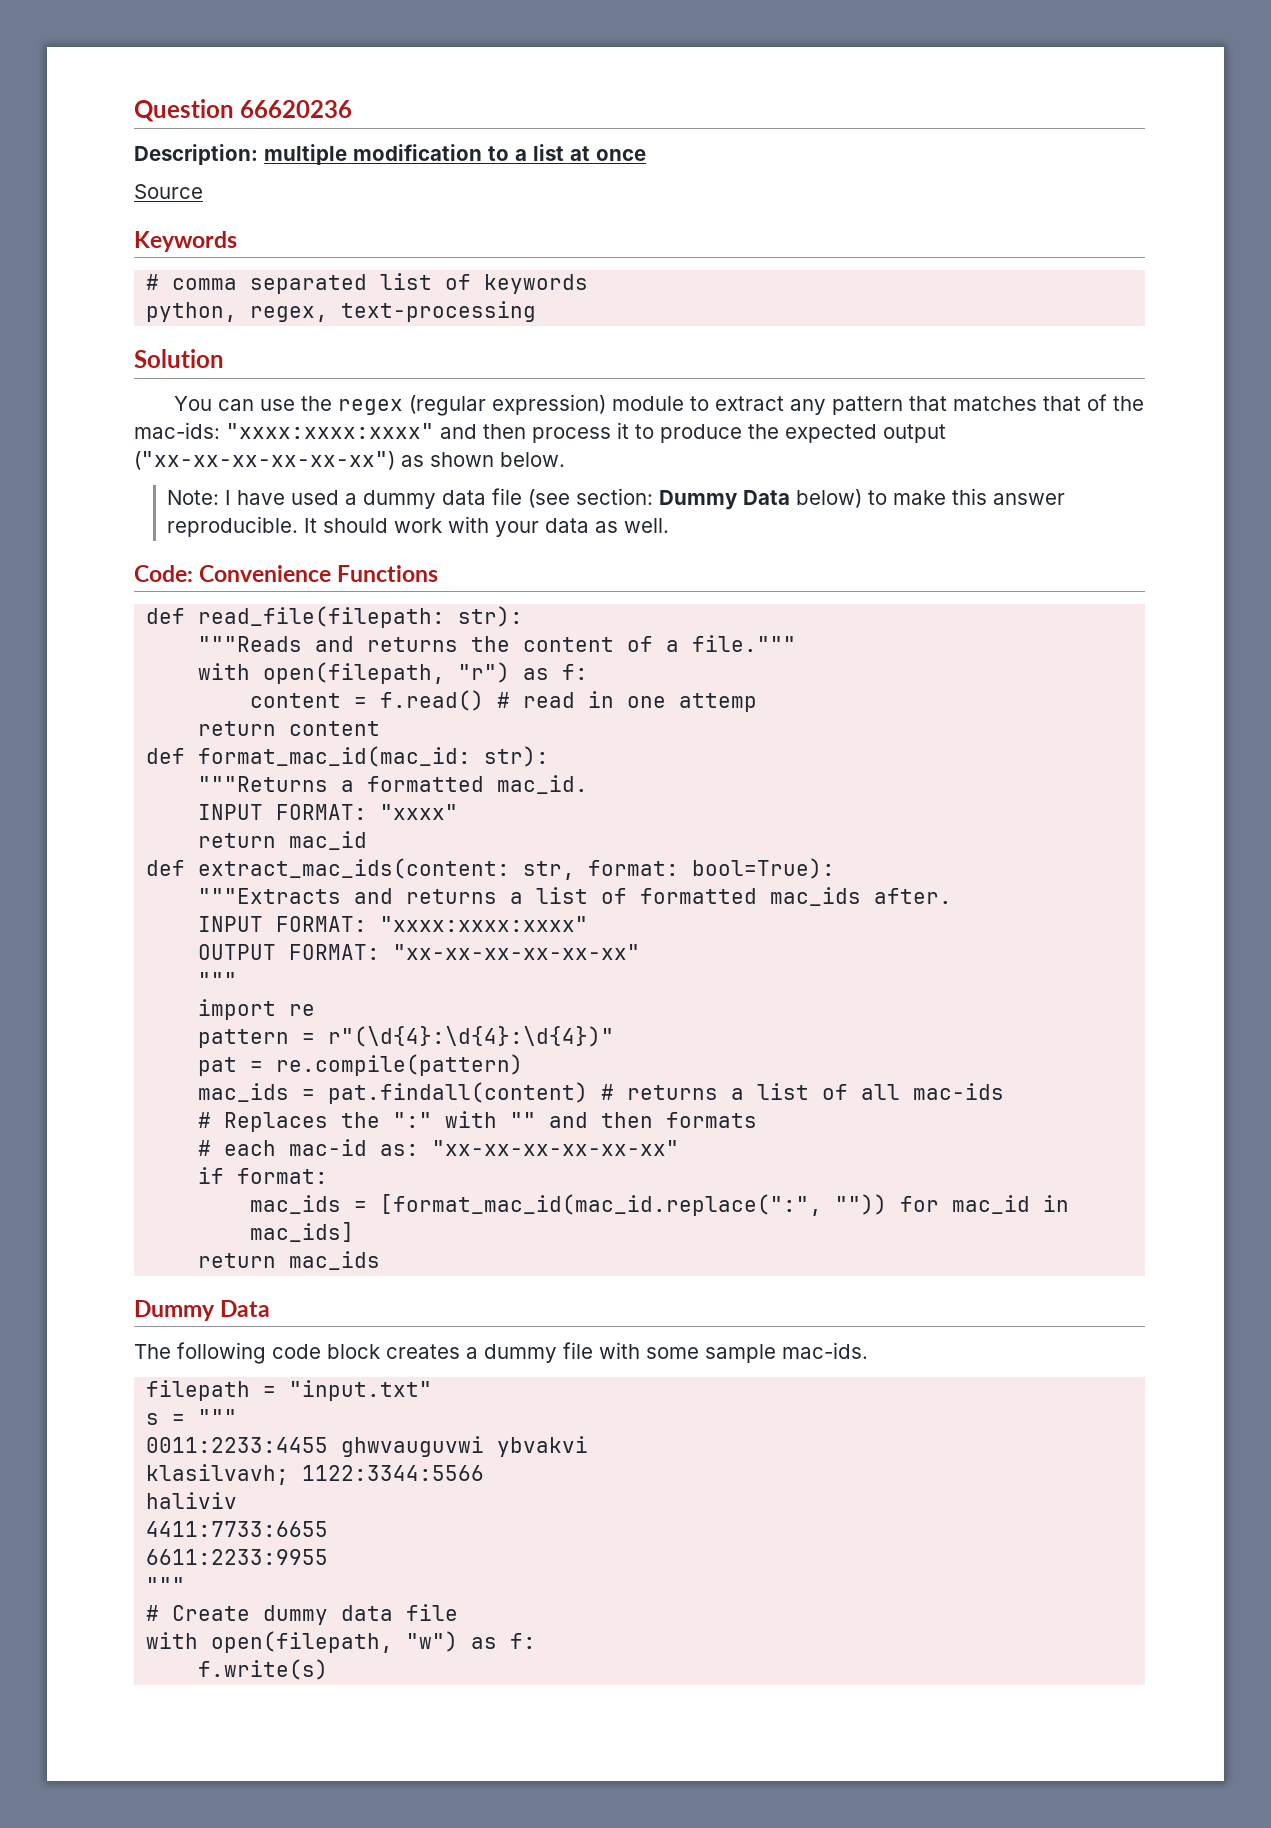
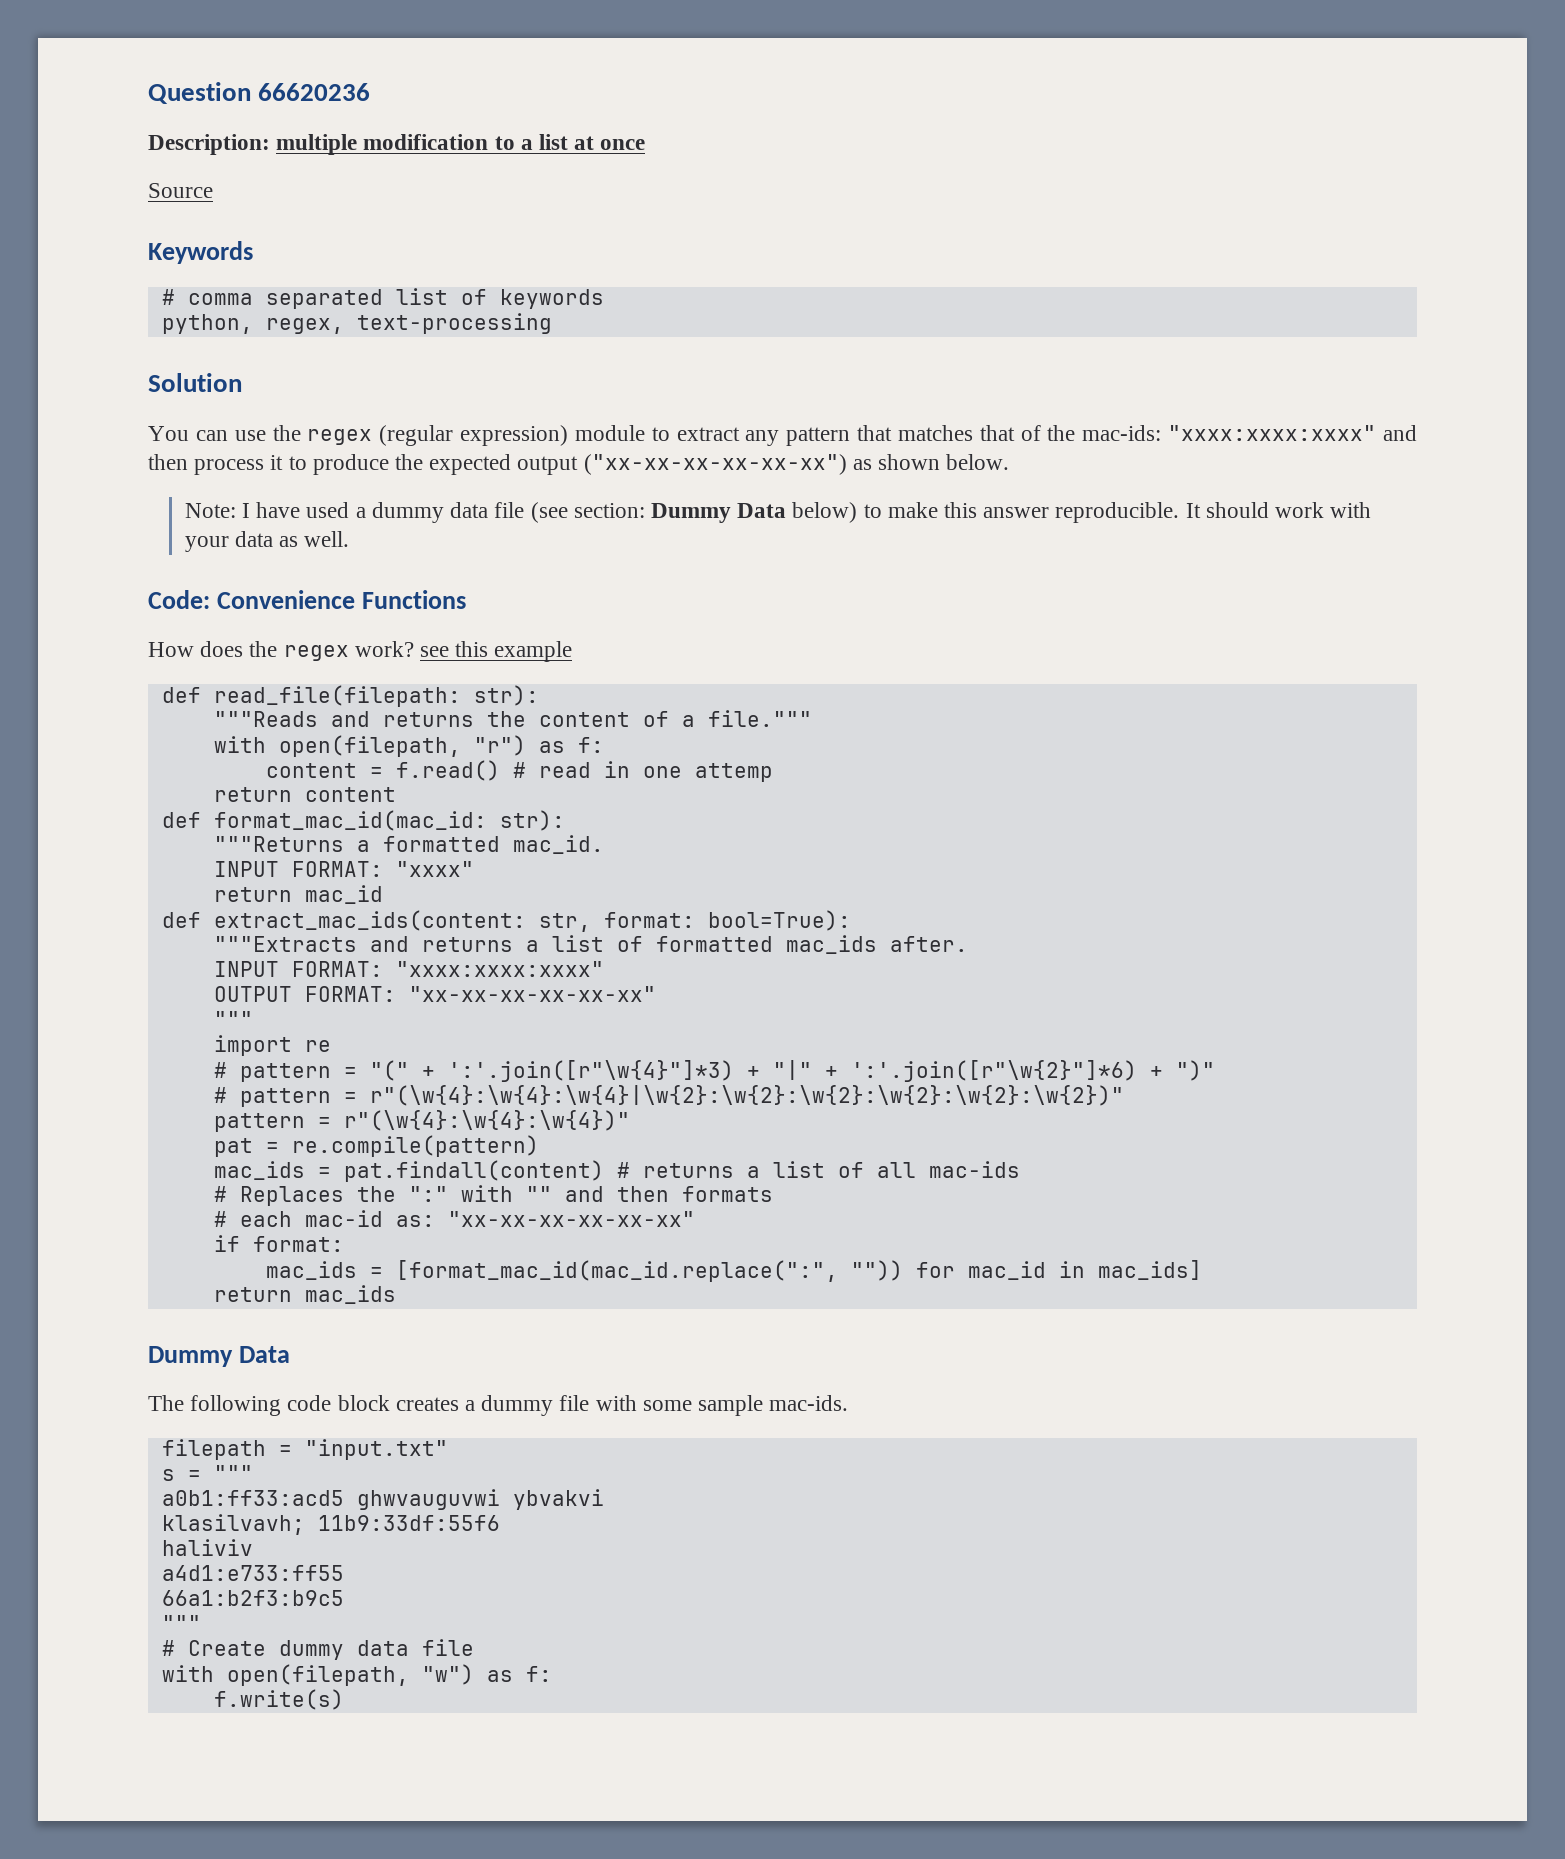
(439, 573) none -> [148,641,573,662] // How does the regex work? see this example
[198,1026,615,1048] pattern = r"(\d{4}:\d{4}:\d{4})" -> [213,1060,1215,1082] [213,1085,1124,1107] [213,1110,630,1132] # pattern = "(" + ':'.join([r"\w{4}"]*3) + "|" + ':'.join([r"\w{2}"]*6) + ")" // # pattern = r"(\w{4}:\w{4}:\w{4}|\w{2}:\w{2}:\w{2}:\w{2}:\w{2}:\w{2})" // pattern = r"(\w{4}:\w{4}:\w{4})"
[146,1437,329,1453] 0011:2233:4455 -> [161,1490,344,1506] a0b1:ff33:acd5
[302,1465,485,1481] 1122:3344:5566 -> [317,1515,500,1531] 11b9:33df:55f6
[146,1521,329,1537] [146,1549,329,1565] 4411:7733:6655 // 6611:2233:9955 -> [161,1565,344,1581] [161,1590,344,1606] a4d1:e733:ff55 // 66a1:b2f3:b9c5

